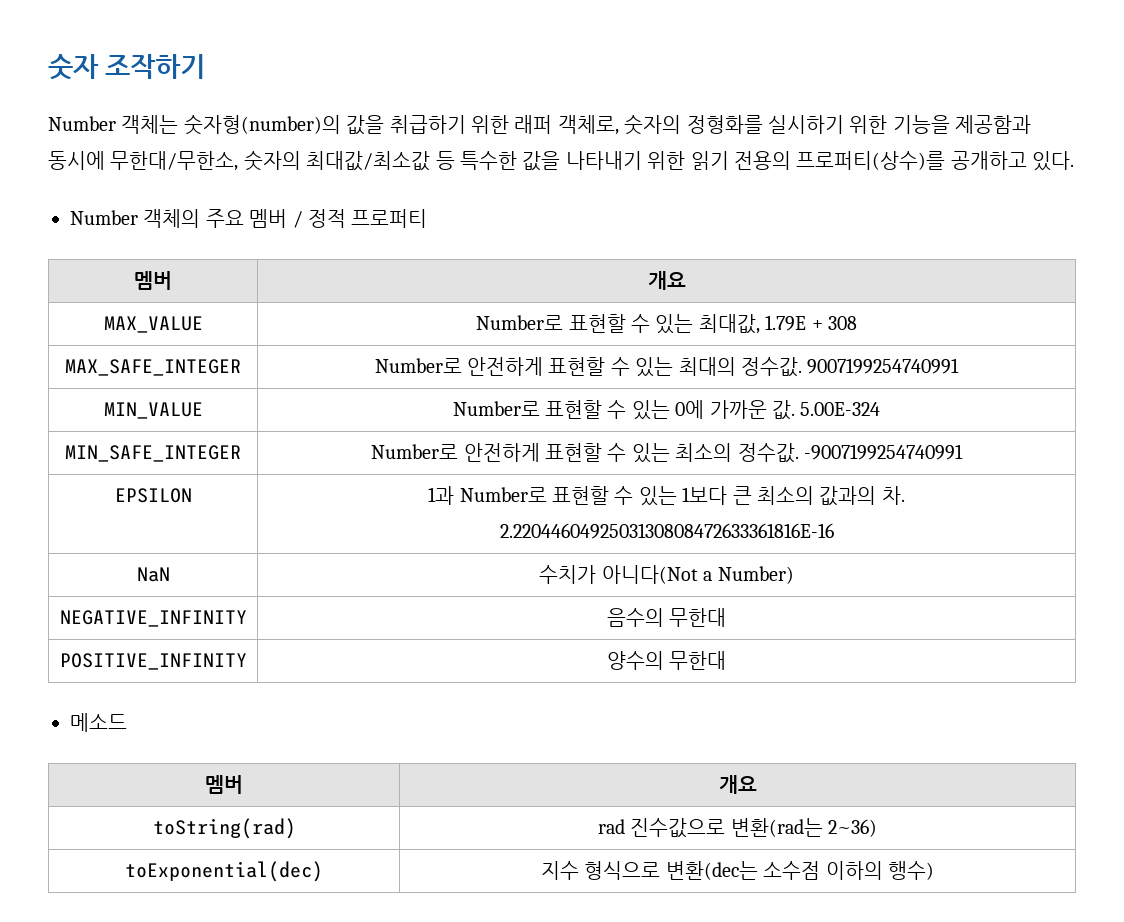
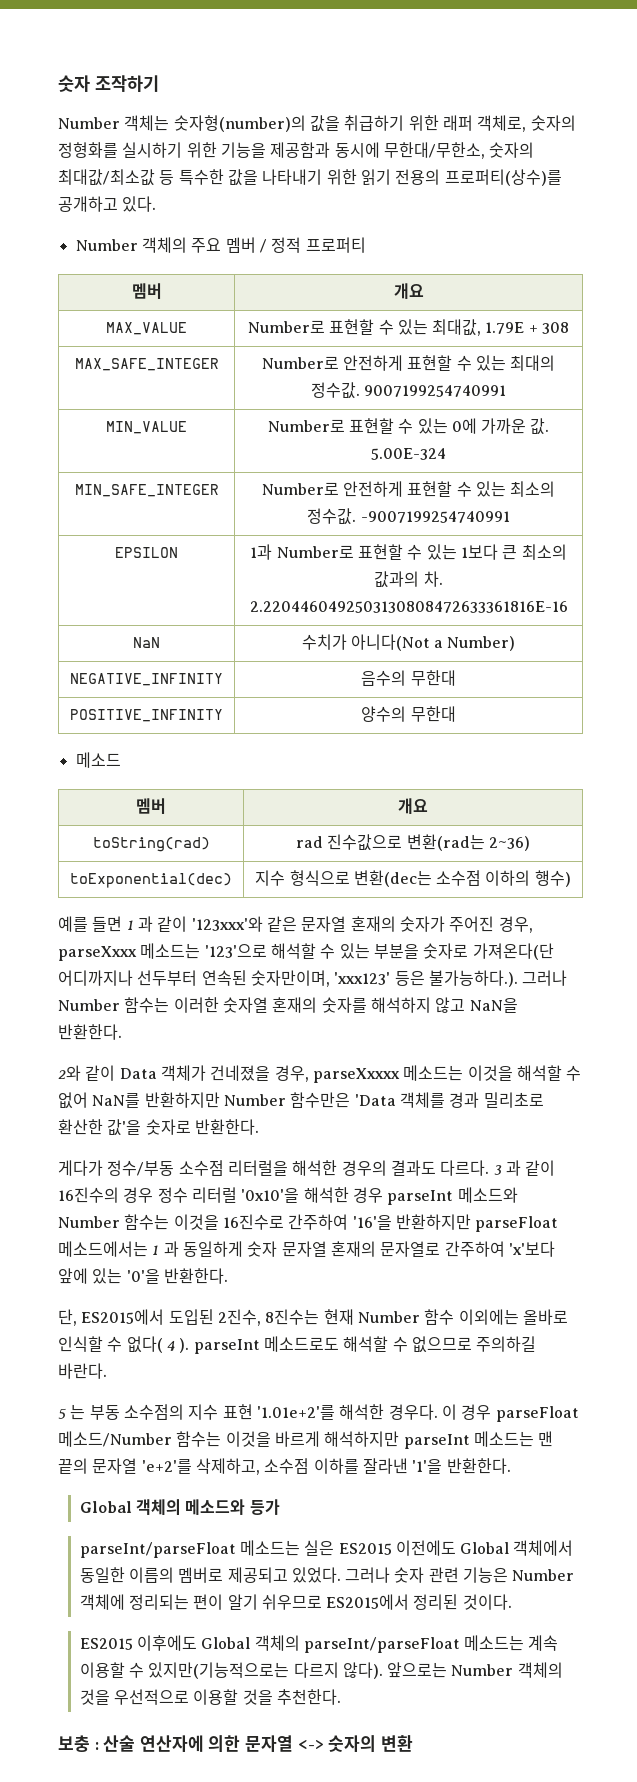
(934, 870) none -> [58,916,533,933] [58,943,554,961] [58,970,568,987] [58,997,518,1013] [58,1024,122,1040] [58,1065,582,1083] [58,1092,544,1109] [58,1119,259,1136] [58,1160,556,1176] [58,1187,518,1205] [58,1214,559,1232] [58,1241,555,1257] [58,1268,228,1284] [58,1309,568,1326] [58,1336,537,1354] [58,1363,107,1379] [58,1404,579,1422] [58,1431,554,1449] [58,1458,511,1475] [79,1499,280,1515] [79,1540,574,1558] [79,1567,575,1583] [79,1594,512,1610] [79,1635,559,1653] [79,1662,563,1679] [79,1689,341,1705] [58,1735,413,1752] // 예를 들면 1 과 같이 '123xxx'와 같은 문자열 혼재의 숫자가 주어진 경우, parseXxxx 메소드는 '123'으로 해석할 수 있는 부분을 숫자로 가져온다(단 어디까지나 선두부터 연속된 숫자만이며, 'xxx123' 등은 불가능하다.). 그러나 Number 함수는 이러한 숫자열 혼재의 숫자를 해석하지 않고 NaN을 반환한다. // 2와 같이 Data 객체가 건네졌을 경우, parseXxxxx 메소드는 이것을 해석할 수 없어 NaN를 반환하지만 Number 함수만은 'Data 객체를 경과 밀리초로 환산한 값'을 숫자로 반환한다. // 게다가 정수/부동 소수점 리터럴을 해석한 경우의 결과도 다르다. 3 과 같이 16진수의 경우 정수 리터럴 '0x10'을 해석한 경우 parseInt 메소드와 Number 함수는 이것을 16진수로 간주하여 '16'을 반환하지만 parseFloat 메소드에서는 1 과 동일하게 숫자 문자열 혼재의 문자열로 간주하여 'x'보다 앞에 있는 '0'을 반환한다. // 단, ES2015에서 도입된 2진수, 8진수는 현재 Number 함수 이외에는 올바로 인식할 수 없다( 4 ). parseInt 메소드로도 해석할 수 없으므로 주의하길 바란다. // 5 는 부동 소수점의 지수 표현 '1.01e+2'를 해석한 경우다. 이 경우 parseFloat 메소드/Number 함수는 이것을 바르게 해석하지만 parseInt 메소드는 맨 끝의 문자열 'e+2'를 삭제하고, 소수점 이하를 잘라낸 '1'을 반환한다. // Global 객체의 메소드와 등가 // parseInt/parseFloat 메소드는 실은 ES2015 이전에도 Global 객체에서 동일한 이름의 멤버로 제공되고 있었다. 그러나 숫자 관련 기능은 Number 객체에 정리되는 편이 알기 쉬우므로 ES2015에서 정리된 것이다. // ES2015 이후에도 Global 객체의 parseInt/parseFloat 메소드는 계속 이용할 수 있지만(기능적으로는 다르지 않다). 앞으로는 Number 객체의 것을 우선적으로 이용할 것을 추천한다. // 보충 : 산술 연산자에 의한 문자열 <-> 숫자의 변환

